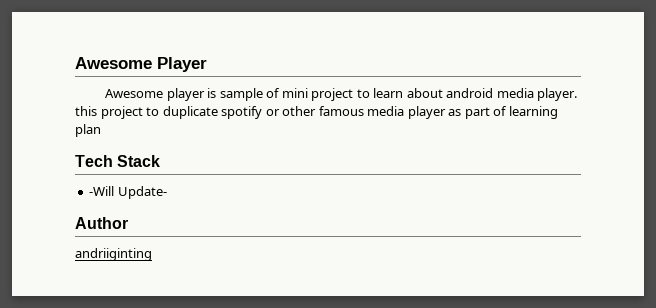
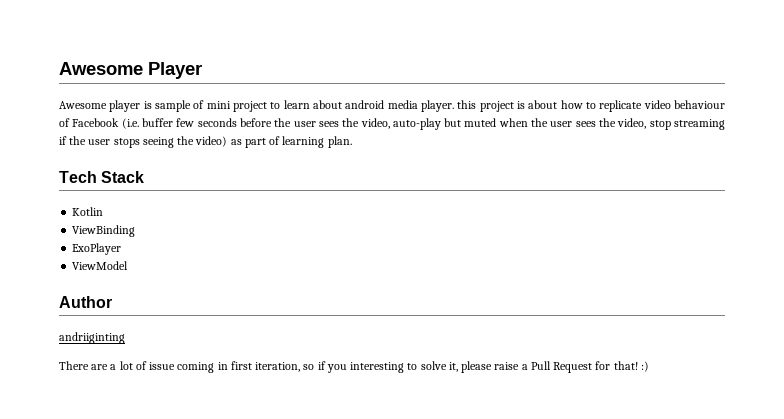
[146,106,446,119] to duplicate spotify or other famous media player -> [517,100,725,112] [59,118,726,130] [59,136,228,148] is about how to replicate video behaviour of Facebook (i.e. buffer few seconds before the user sees the video, auto-play but muted when the user sees the video, stop streaming if the user stops seeing the video)
[75,124,101,137] plan -> [327,136,352,148] plan.
[89,186,167,199] [75,217,128,229] [75,248,152,261] -Will Update- // Author // andriiginting -> [72,207,104,216] [72,225,136,237] [72,243,122,255] [72,261,129,270] [59,296,112,308] [59,332,125,344] [59,361,649,373] Kotlin // ViewBinding // ExoPlayer // ViewModel // Author // andriiginting // There are a lot of issue coming in first iteration, so if you interesting to solve it, please raise a Pull Request for that! :)

